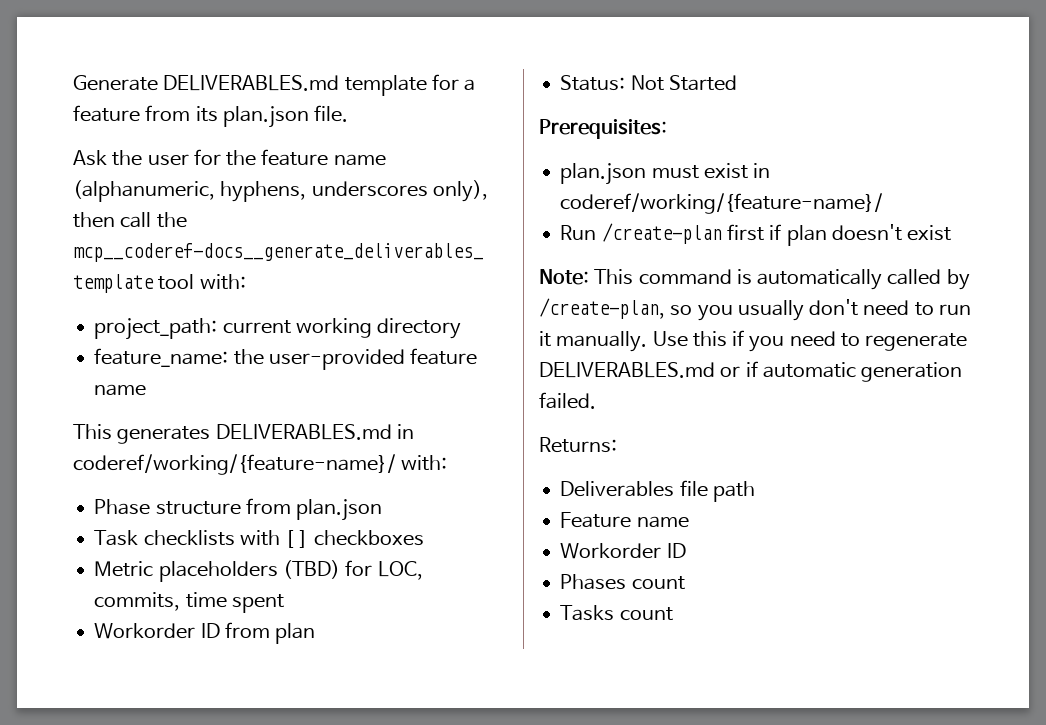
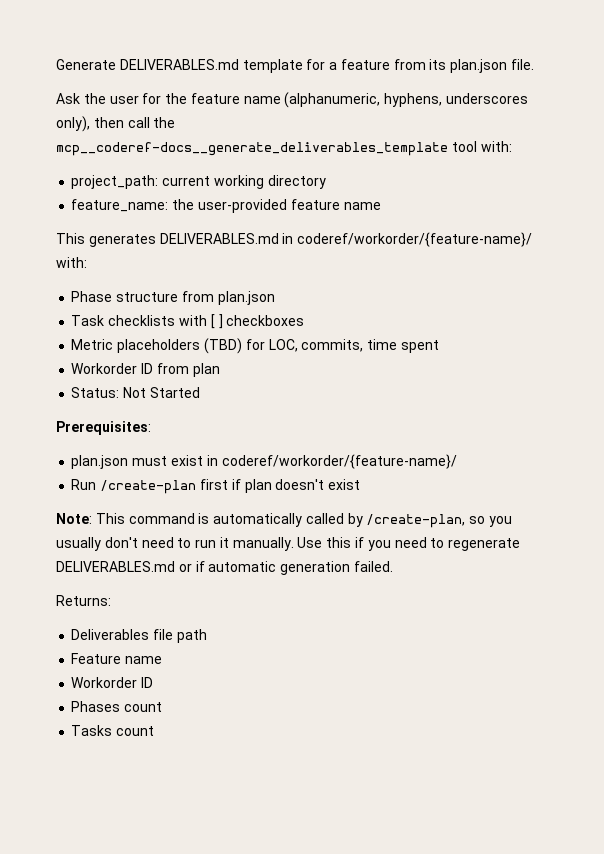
[73,454,396,475] coderef/working/{feature-name}/ -> [297,232,533,247] coderef/workorder/{feature-name}/
[560,193,884,214] coderef/working/{feature-name}/ -> [221,454,457,469] coderef/workorder/{feature-name}/

